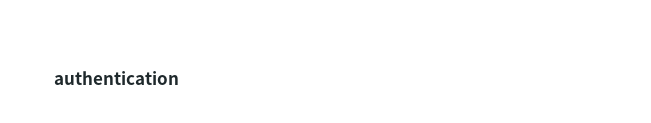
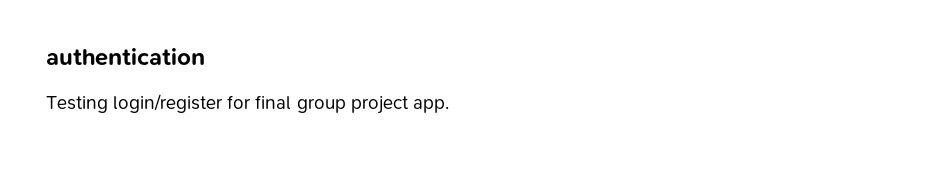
(179, 78) none -> [46,94,449,114] // Testing login/register for final group project app.

